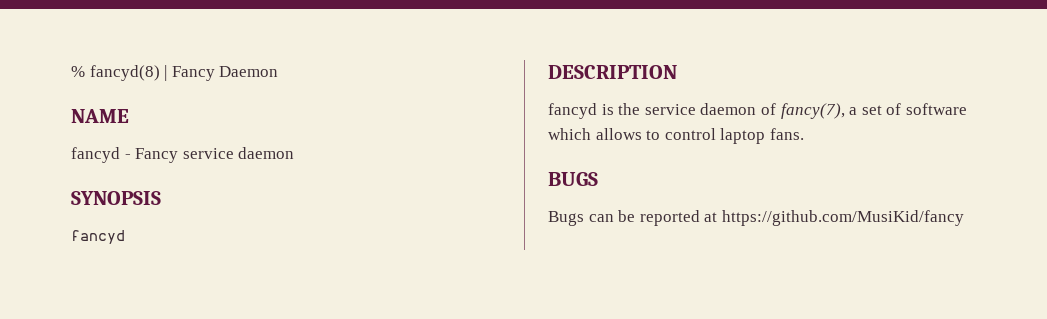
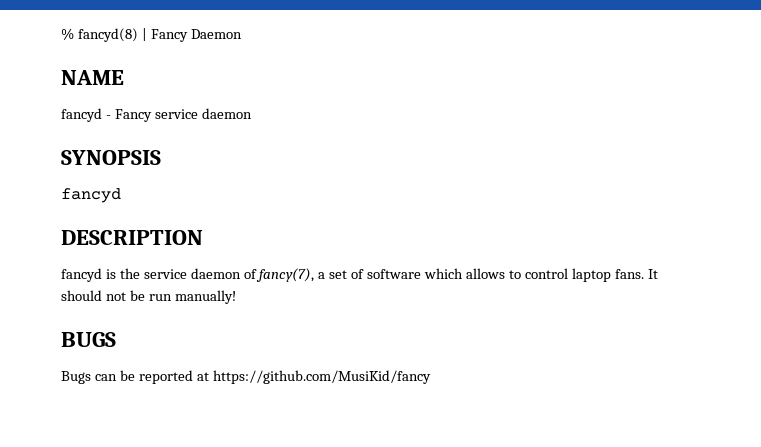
(804, 134) none -> [647,269,658,279] [61,290,236,304] It should not be run manually!

